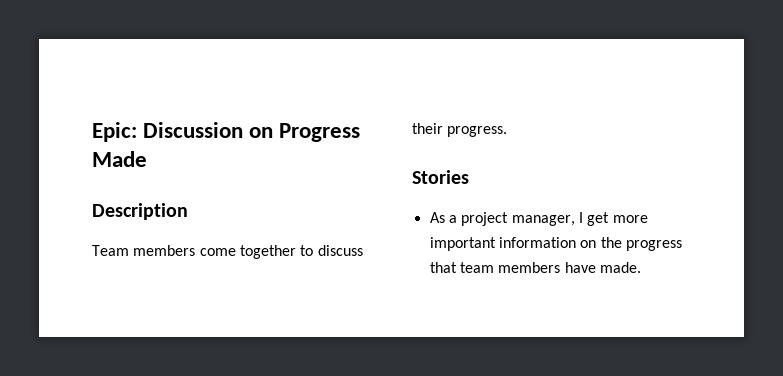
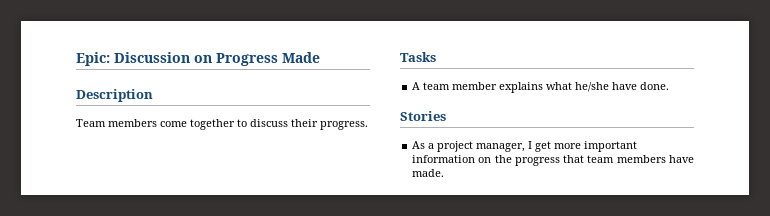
(508, 131) none -> [400,52,436,62] [412,82,670,93] // Tasks // A team member explains what he/she have done.

